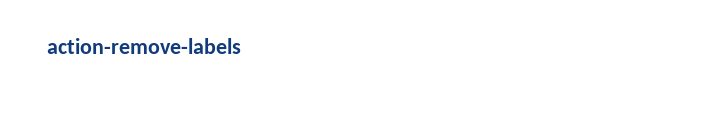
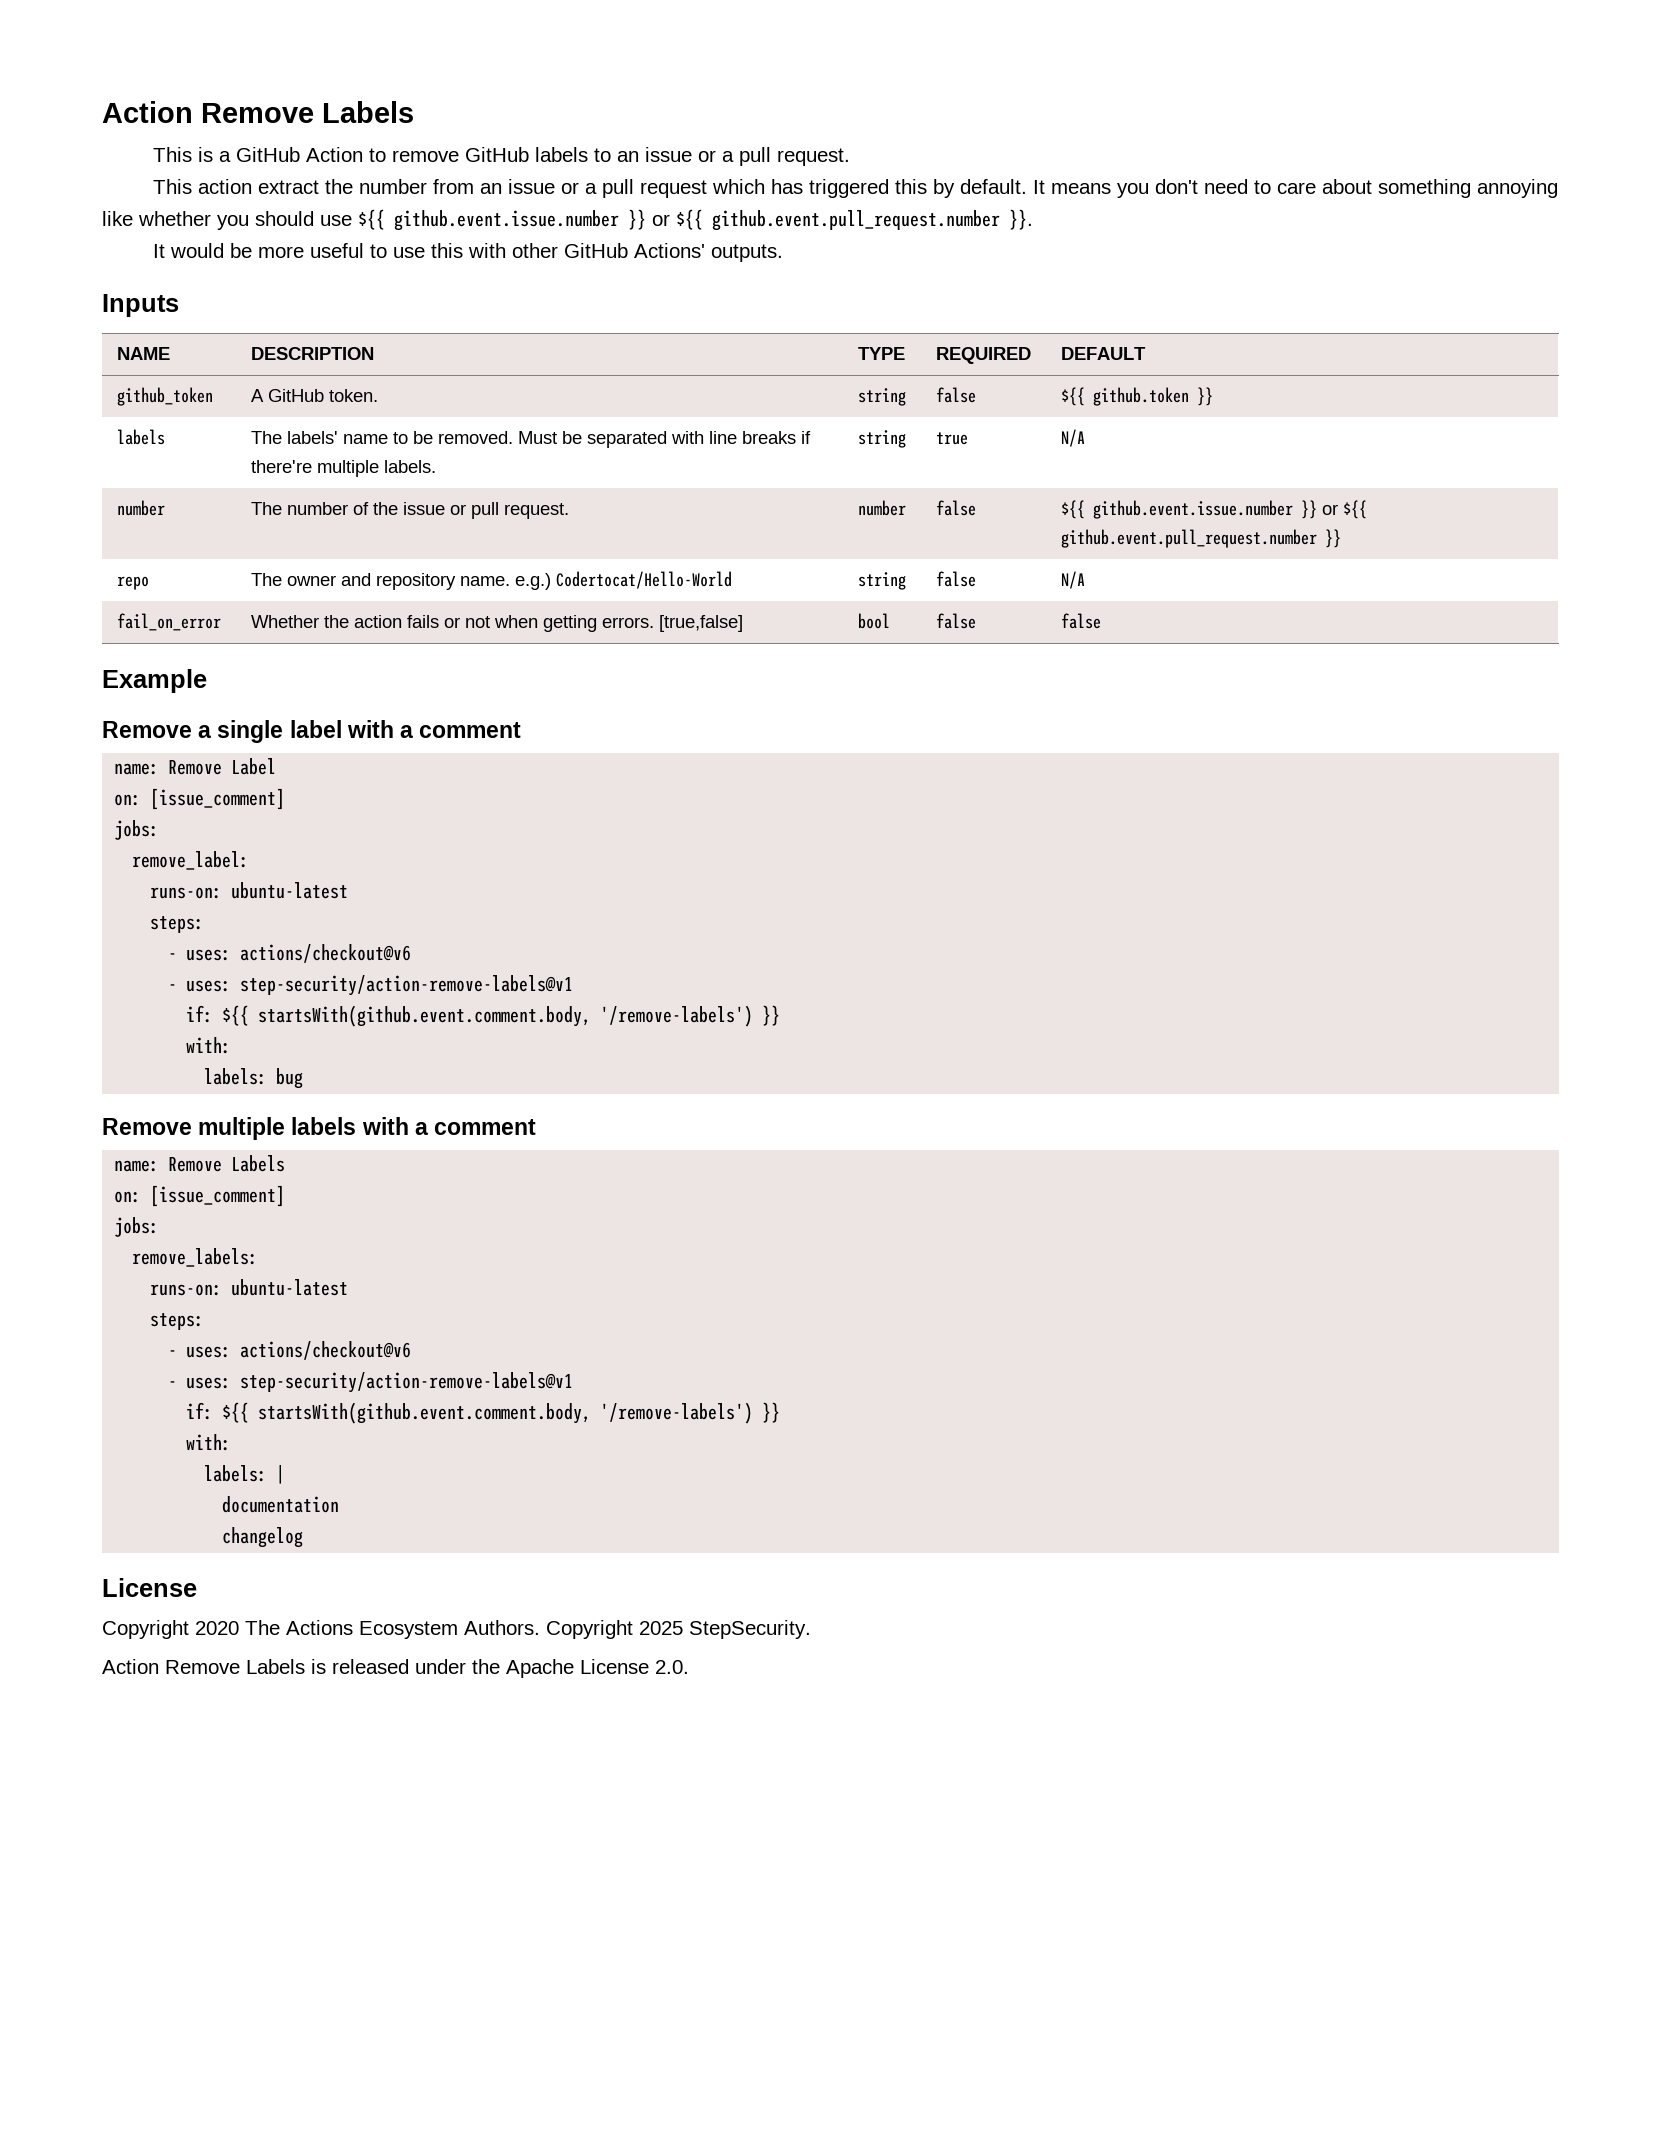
[47,38,241,54] action-remove-labels -> [102,101,414,123] [152,147,850,166] [152,179,1558,198] [102,209,1033,231] [152,243,783,262] [102,294,179,317] [116,347,170,360] [250,347,374,360] [857,347,905,360] [935,347,1031,364] [1060,347,1146,360] [116,387,213,406] [250,389,378,402] [857,388,906,406] [935,387,976,403] [1060,387,1213,406] [116,429,165,445] [250,431,811,448] [250,460,436,477] [857,430,906,448] [935,432,968,445] [1060,429,1085,447] [116,500,165,516] [250,502,569,519] [857,500,906,516] [935,500,976,516] [1060,500,1367,519] [1060,529,1341,548] [116,576,149,590] [250,571,732,590] [857,572,906,590] [935,571,976,587] [1060,571,1085,589] [116,613,221,631] [250,615,743,632] [857,613,890,629] [935,613,976,629] [1060,613,1101,629] [102,669,207,693] [102,720,522,743] [114,758,277,775] [114,788,286,810] [114,820,160,840] [132,851,250,870] [150,882,349,899] [150,916,205,933] [168,944,412,963] [168,975,574,996] [186,1005,781,1027] [186,1037,232,1054] [204,1068,304,1089] [102,1117,537,1140] [114,1155,286,1172] [114,1185,286,1207] [114,1217,160,1237] [132,1248,259,1267] [150,1279,349,1296] [150,1313,205,1330] [168,1341,412,1360] [168,1372,574,1393] [186,1402,781,1424] [186,1434,232,1451] [204,1465,286,1484] [222,1496,340,1513] [222,1527,304,1548] [102,1578,197,1597] [102,1620,811,1639] [102,1659,689,1678] Action Remove Labels // This is a GitHub Action to remove GitHub labels to an issue or a pull request. // This action extract the number from an issue or a pull request which has triggered this by default. It means you don't need to care about something annoying like whether you should use ${{ github.event.issue.number }} or ${{ github.event.pull_request.number }}. // It would be more useful to use this with other GitHub Actions' outputs. // Inputs // NAME | DESCRIPTION | TYPE | REQUIRED | DEFAULT // github_token | A GitHub token. | string | false | ${{ github.token }} // labels | The labels' name to be removed. Must be separated with line breaks if there're multiple labels. | string | true | N/A // number | The number of the issue or pull request. | number | false | ${{ github.event.issue.number }} or ${{ github.event.pull_request.number }} // repo | The owner and repository name. e.g.) Codertocat/Hello-World | string | false | N/A // fail_on_error | Whether the action fails or not when getting errors. [true,false] | bool | false | false // Example // Remove a single label with a comment // name: Remove Label // on: [issue_comment] // jobs: // remove_label: // runs-on: ubuntu-latest // steps: // - uses: actions/checkout@v6 // - uses: step-security/action-remove-labels@v1 // if: ${{ startsWith(github.event.comment.body, '/remove-labels') }} // with: // labels: bug // Remove multiple labels with a comment // name: Remove Labels // on: [issue_comment] // jobs: // remove_labels: // runs-on: ubuntu-latest // steps: // - uses: actions/checkout@v6 // - uses: step-security/action-remove-labels@v1 // if: ${{ startsWith(github.event.comment.body, '/remove-labels') }} // with: // labels: | // documentation // changelog // License // Copyright 2020 The Actions Ecosystem Authors. Copyright 2025 StepSecurity. // Action Remove Labels is released under the Apache License 2.0.

